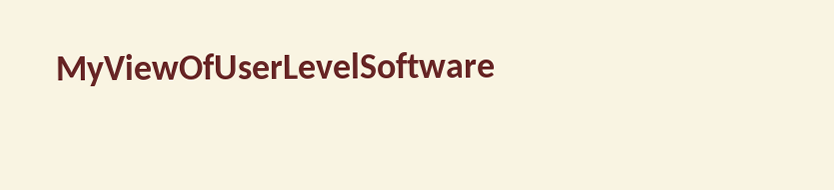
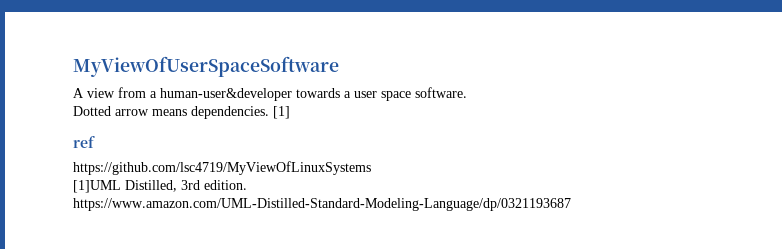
[55,51,495,87] MyViewOfUserLevelSoftware -> [73,56,339,77] [73,87,467,101] [73,106,290,119] [73,136,95,148] [73,161,371,175] [73,180,247,193] [73,198,571,211] MyViewOfUserSpaceSoftware // A view from a human-user&developer towards a user space software. // Dotted arrow means dependencies. [1] // ref // https://github.com/lsc4719/MyViewOfLinuxSystems // [1]UML Distilled, 3rd edition. https://www.amazon.com/UML-Distilled-Standard-Modeling-Language/dp/0321193687

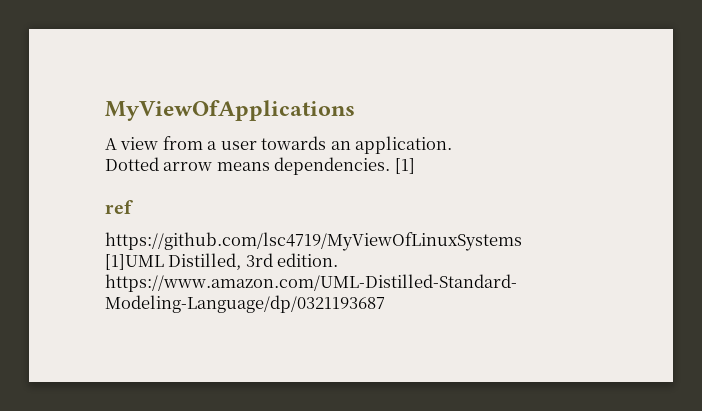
[73,56,339,77] MyViewOfUserSpaceSoftware -> [105,100,355,121] MyViewOfApplications
[160,87,467,101] human-user&developer towards a user space software. -> [220,136,453,154] user towards an application.

